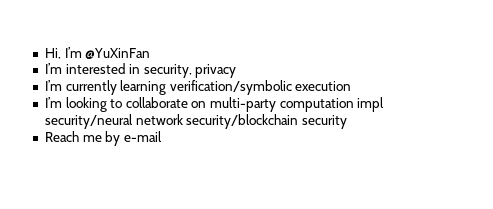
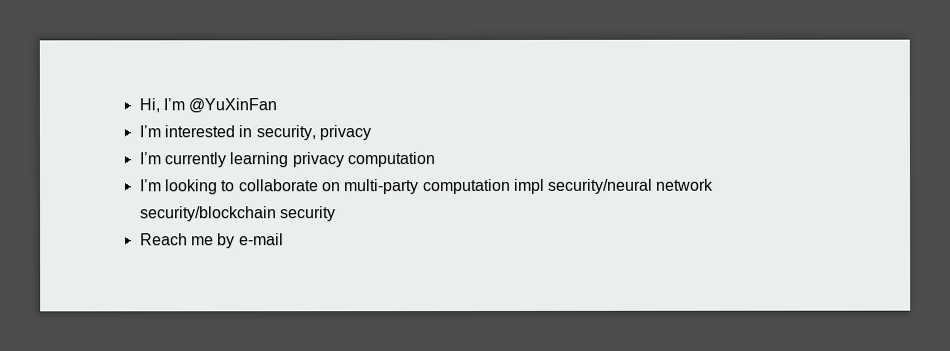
[169,80,352,95] verification/symbolic execution -> [291,152,435,168] privacy computation

